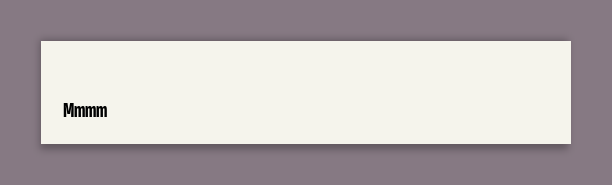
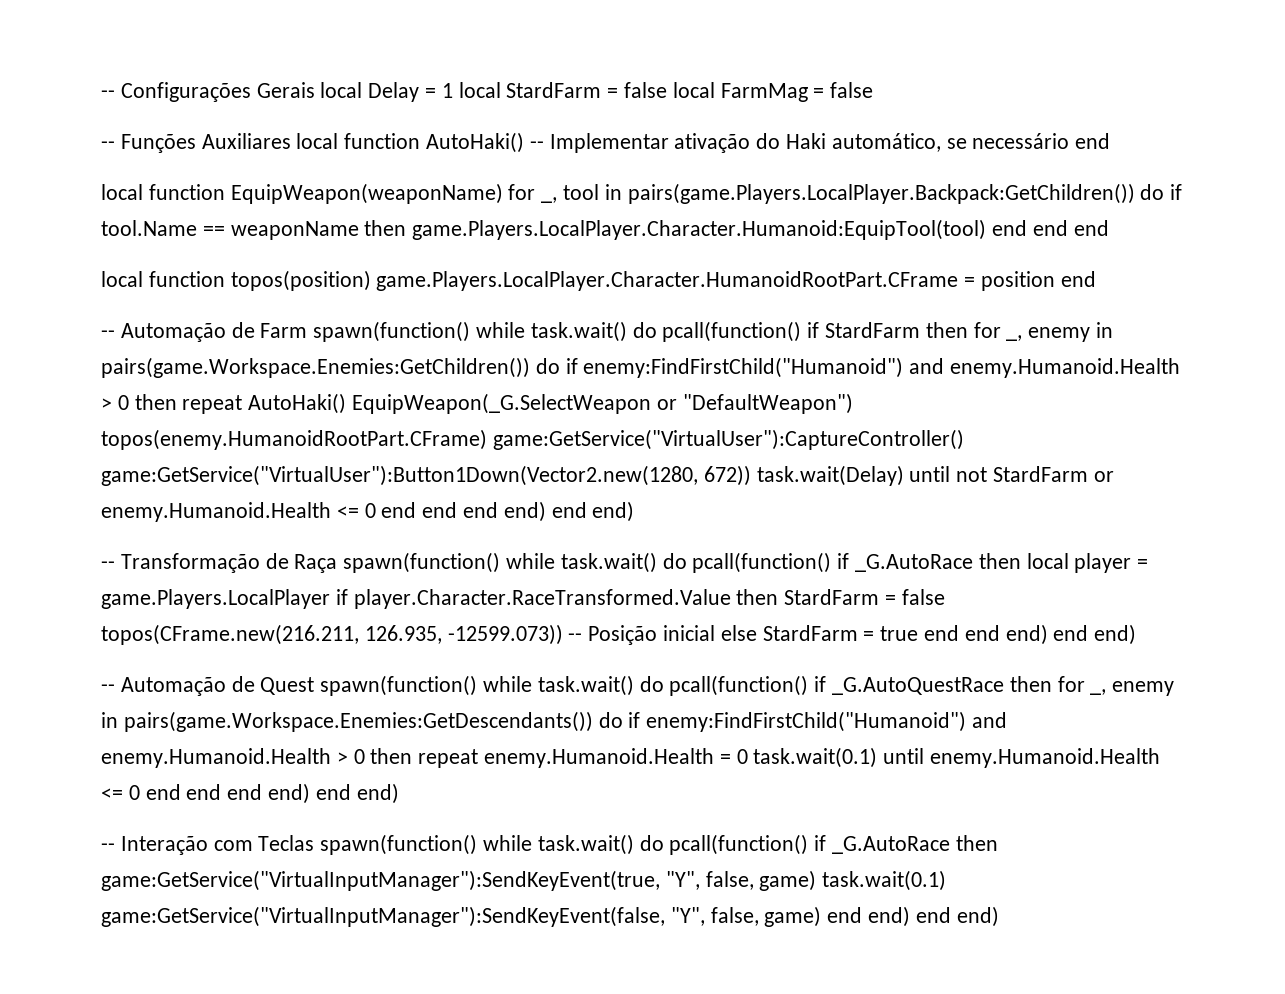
[63,103,107,117] Mmmm -> [101,82,874,102] [101,132,1111,153] [101,183,1183,204] [101,219,1109,240] [101,270,1096,291] [101,321,1114,342] [101,357,1181,378] [101,393,853,414] [101,429,964,450] [101,465,1114,486] [101,501,635,522] [101,552,1149,573] [101,589,945,609] [101,624,1137,645] [101,675,1175,696] [101,711,1008,732] [101,747,1161,768] [101,783,399,804] [101,834,998,855] [101,870,947,891] [101,906,999,927] -- Configurações Gerais local Delay = 1 local StardFarm = false local FarmMag = false // -- Funções Auxiliares local function AutoHaki() -- Implementar ativação do Haki automático, se necessário end // local function EquipWeapon(weaponName) for _, tool in pairs(game.Players.LocalPlayer.Backpack:GetChildren()) do if tool.Name == weaponName then game.Players.LocalPlayer.Character.Humanoid:EquipTool(tool) end end end // local function topos(position) game.Players.LocalPlayer.Character.HumanoidRootPart.CFrame = position end // -- Automação de Farm spawn(function() while task.wait() do pcall(function() if StardFarm then for _, enemy in pairs(game.Workspace.Enemies:GetChildren()) do if enemy:FindFirstChild("Humanoid") and enemy.Humanoid.Health > 0 then repeat AutoHaki() EquipWeapon(_G.SelectWeapon or "DefaultWeapon") topos(enemy.HumanoidRootPart.CFrame) game:GetService("VirtualUser"):CaptureController() game:GetService("VirtualUser"):Button1Down(Vector2.new(1280, 672)) task.wait(Delay) until not StardFarm or enemy.Humanoid.Health <= 0 end end end end) end end) // -- Transformação de Raça spawn(function() while task.wait() do pcall(function() if _G.AutoRace then local player = game.Players.LocalPlayer if player.Character.RaceTransformed.Value then StardFarm = false topos(CFrame.new(216.211, 126.935, -12599.073)) -- Posição inicial else StardFarm = true end end end) end end) // -- Automação de Quest spawn(function() while task.wait() do pcall(function() if _G.AutoQuestRace then for _, enemy in pairs(game.Workspace.Enemies:GetDescendants()) do if enemy:FindFirstChild("Humanoid") and enemy.Humanoid.Health > 0 then repeat enemy.Humanoid.Health = 0 task.wait(0.1) until enemy.Humanoid.Health <= 0 end end end end) end end) // -- Interação com Teclas spawn(function() while task.wait() do pcall(function() if _G.AutoRace then game:GetService("VirtualInputManager"):SendKeyEvent(true, "Y", false, game) task.wait(0.1) game:GetService("VirtualInputManager"):SendKeyEvent(false, "Y", false, game) end end) end end)

